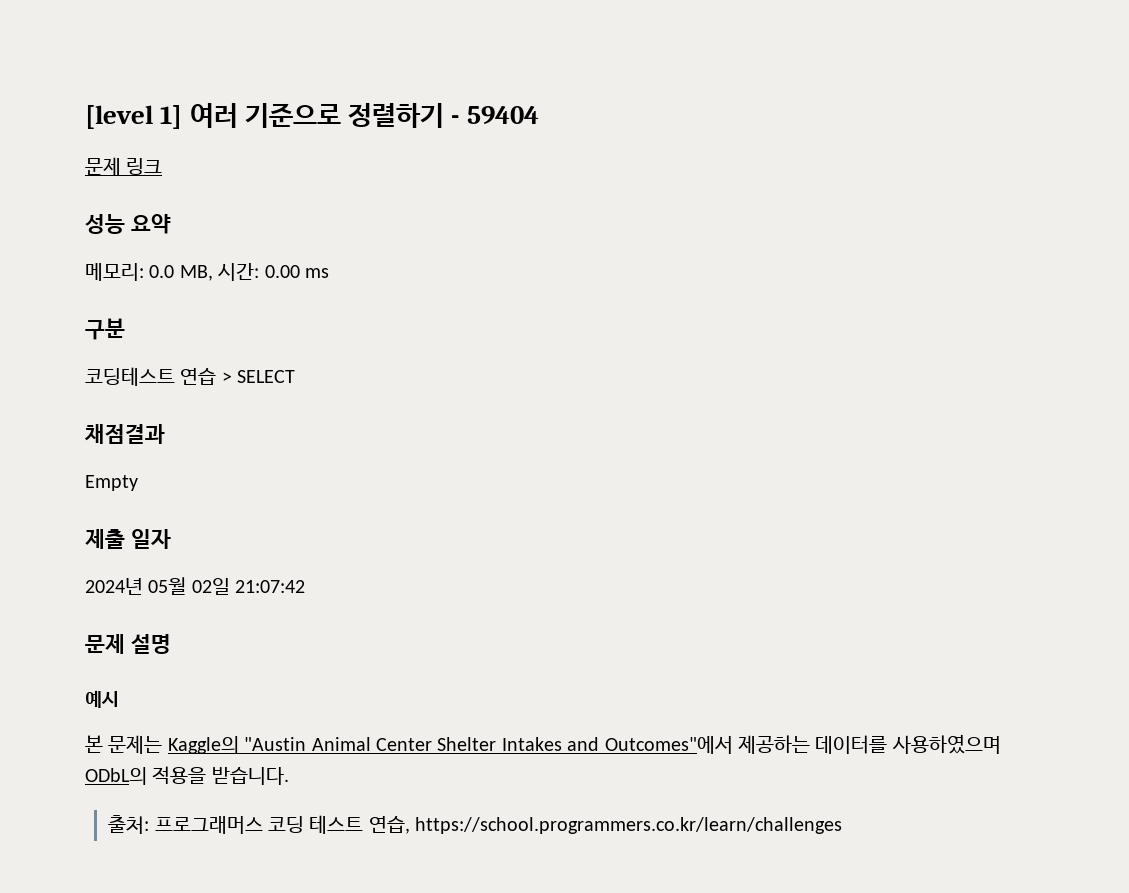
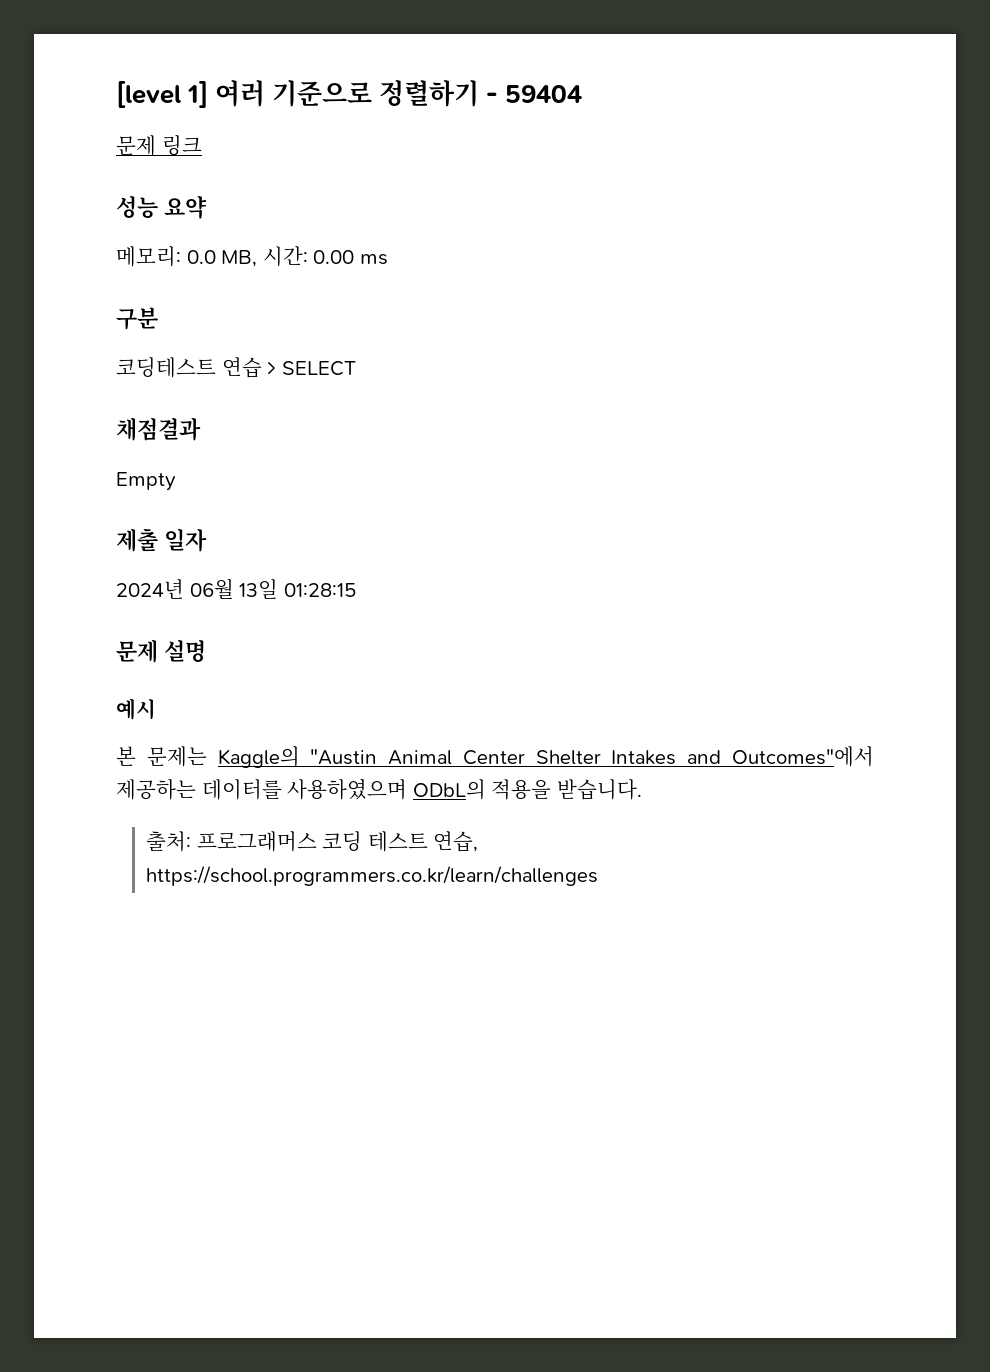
[148,577,306,595] 05월 02일 21:07:42 -> [189,578,356,599] 06월 13일 01:28:15

